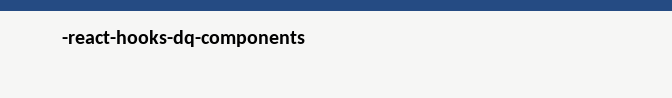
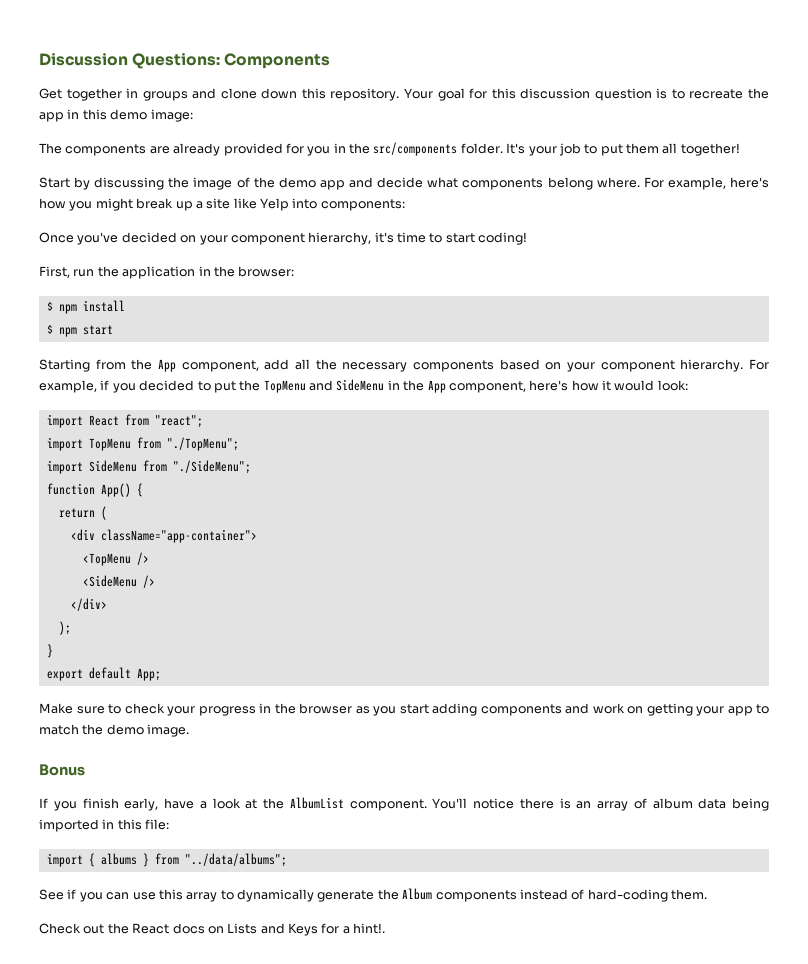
[62,30,305,47] -react-hooks-dq-components -> [39,53,331,69] [39,88,769,101] [39,109,193,122] [39,142,740,156] [39,177,770,190] [39,198,405,211] [39,232,528,245] [39,266,295,279] [46,300,125,314] [46,324,113,337] [39,359,769,372] [39,379,688,393] [46,414,203,428] [46,437,239,451] [46,460,251,474] [46,483,143,497] [58,506,107,520] [70,529,257,543] [82,552,149,566] [82,575,155,588] [70,598,107,611] [58,621,71,635] [46,644,53,658] [46,667,161,681] [39,703,769,716] [39,724,190,737] [39,764,85,776] [39,797,769,811] [39,819,170,832] [46,853,287,867] [39,888,707,902] [39,923,386,936] Discussion Questions: Components // Get together in groups and clone down this repository. Your goal for this discussion question is to recreate the app in this demo image: // The components are already provided for you in the src/components folder. It's your job to put them all together! // Start by discussing the image of the demo app and decide what components belong where. For example, here's how you might break up a site like Yelp into components: // Once you've decided on your component hierarchy, it's time to start coding! // First, run the application in the browser: // $ npm install // $ npm start // Starting from the App component, add all the necessary components based on your component hierarchy. For example, if you decided to put the TopMenu and SideMenu in the App component, here's how it would look: // import React from "react"; // import TopMenu from "./TopMenu"; // import SideMenu from "./SideMenu"; // function App() { // return ( // <div className="app-container"> // <TopMenu /> // <SideMenu /> // </div> // ); // } // export default App; // Make sure to check your progress in the browser as you start adding components and work on getting your app to match the demo image. // Bonus // If you finish early, have a look at the AlbumList component. You'll notice there is an array of album data being imported in this file: // import { albums } from "../data/albums"; // See if you can use this array to dynamically generate the Album components instead of hard-coding them. // Check out the React docs on Lists and Keys for a hint!.

